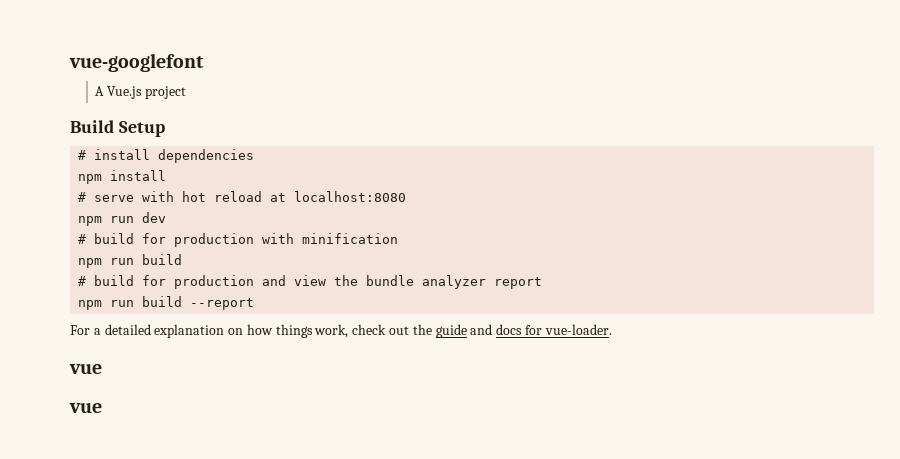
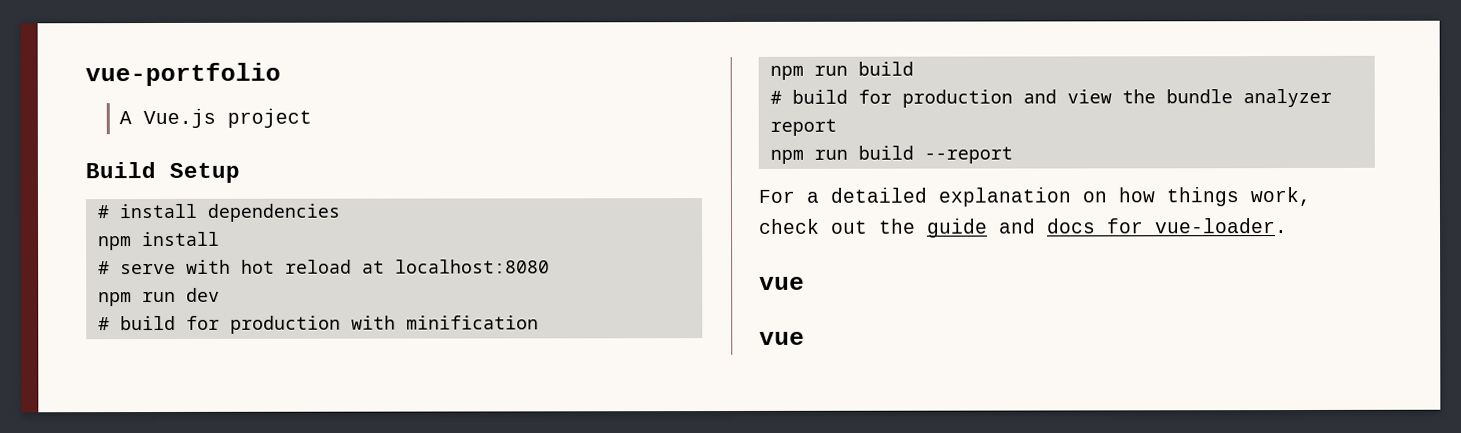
[69,53,204,72] vue-googlefont -> [85,62,281,87] vue-portfolio

